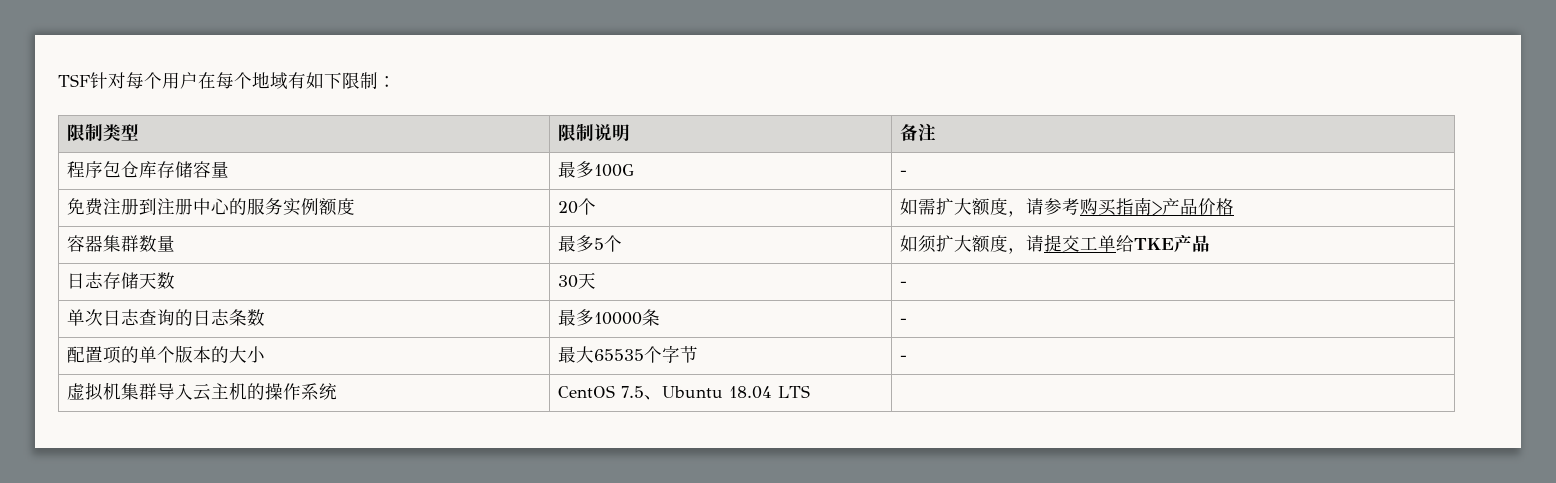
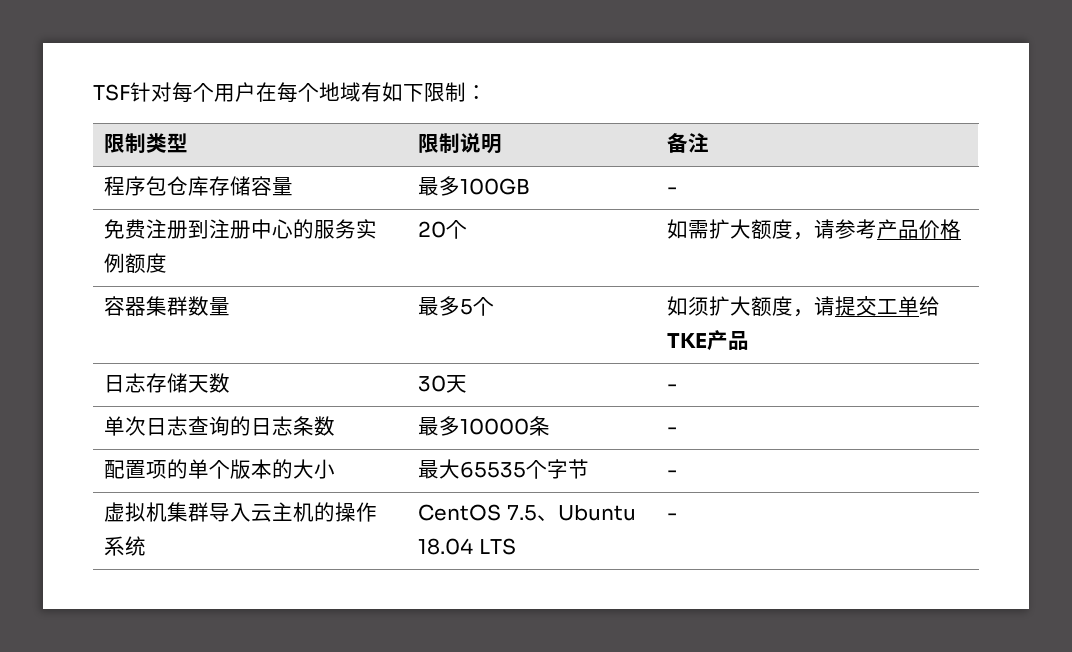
[594,164,635,177] 100G -> [460,178,531,195] 100GB
[1080,198,1163,216] 购买指南> -> (878, 229) none
(811, 391) none -> [667,513,678,520] -

